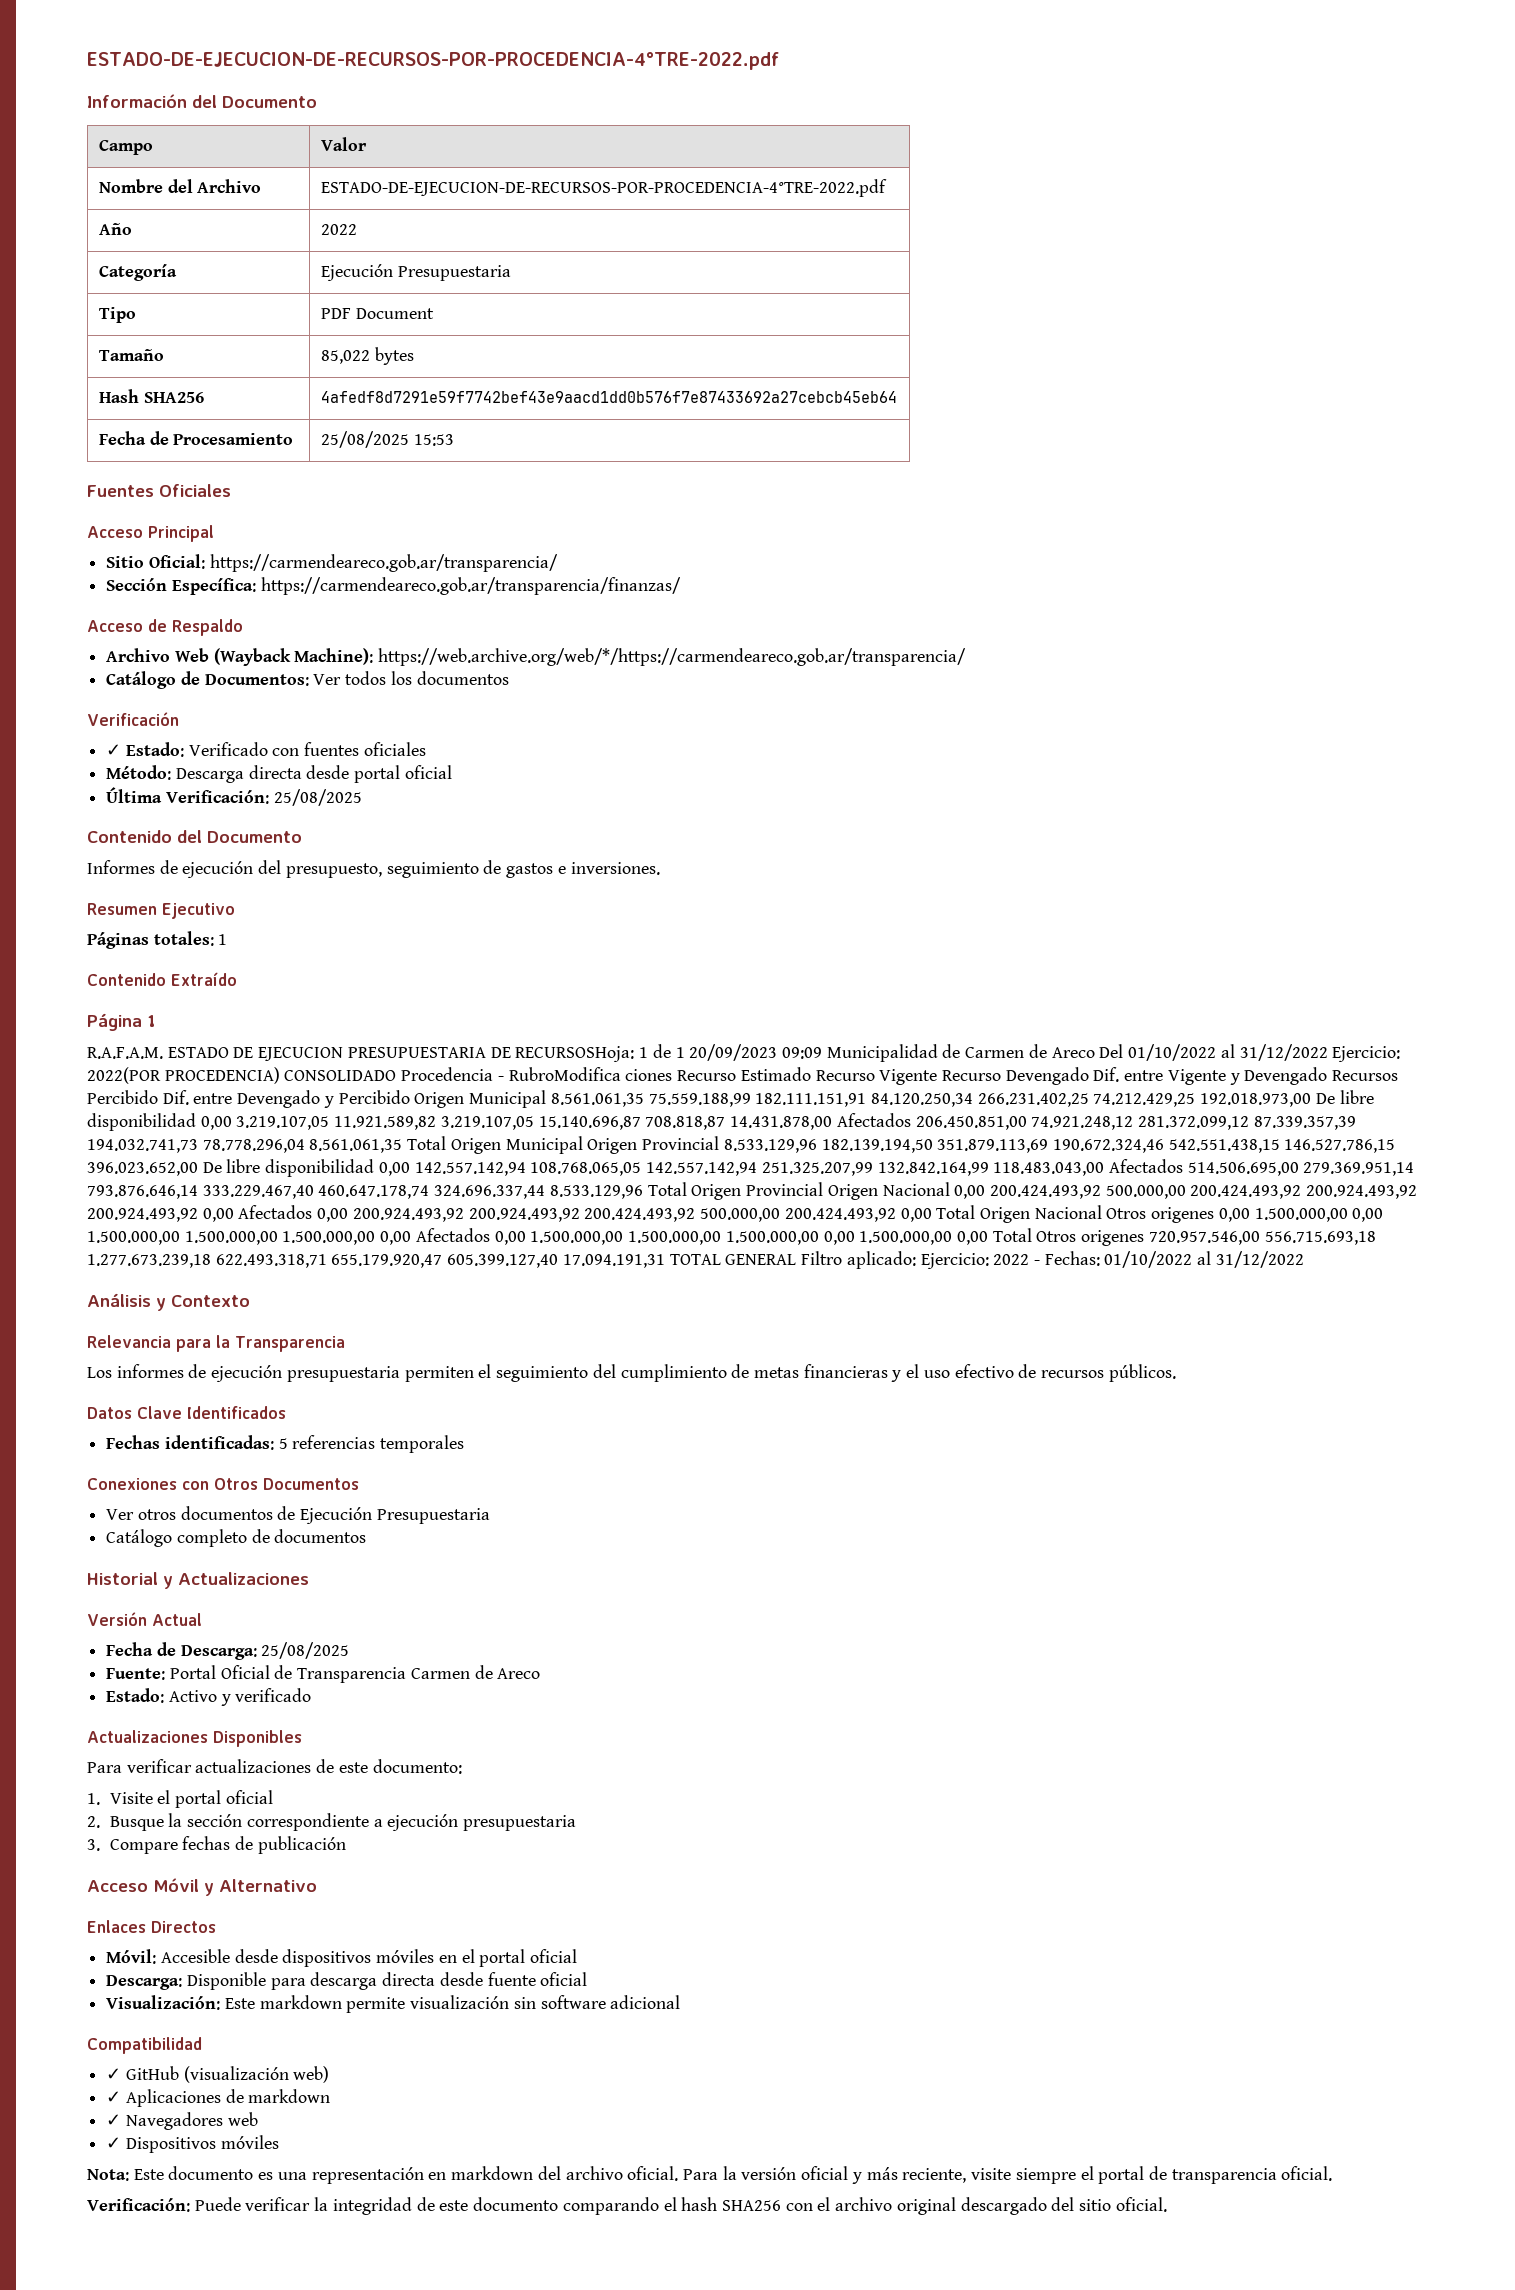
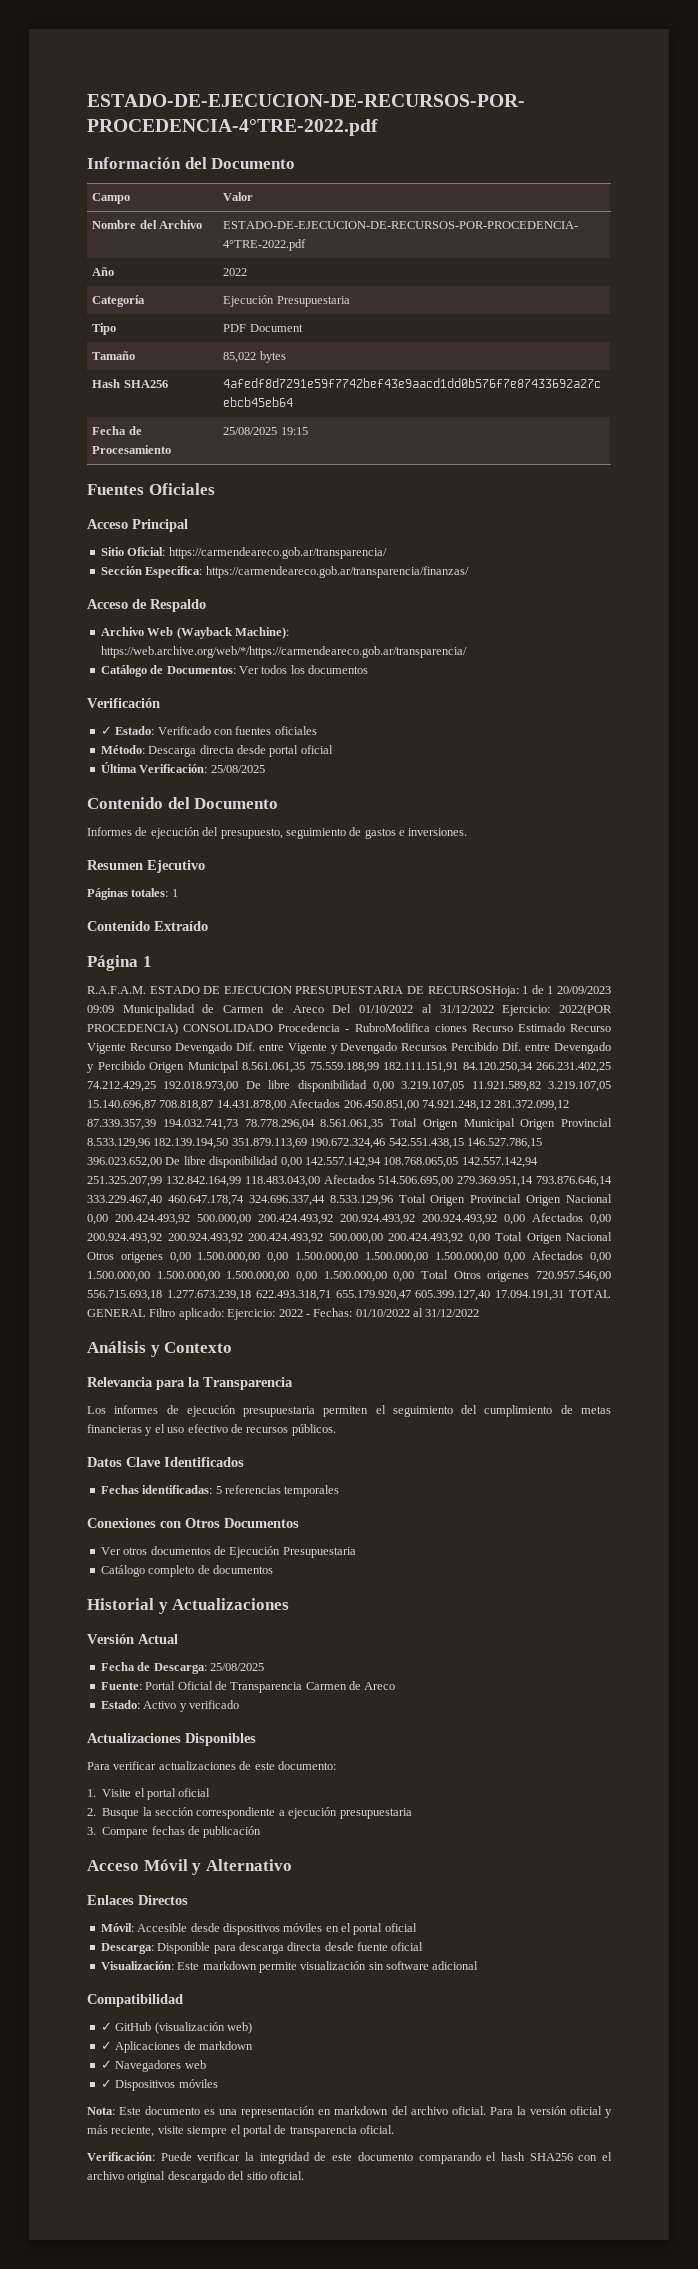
[413,434,454,446] 15:53 -> [280,427,308,435] 19:15

